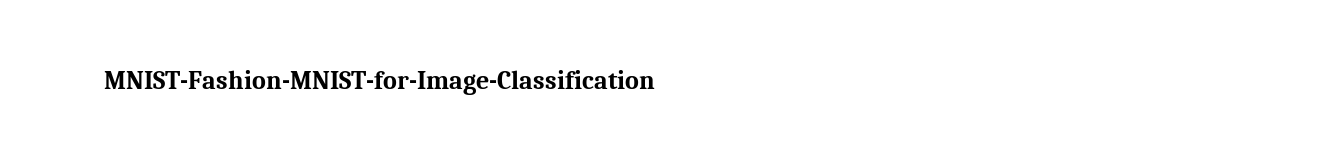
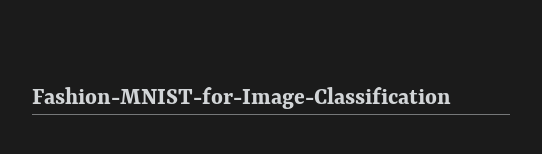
[104,70,655,95] MNIST-Fashion-MNIST-for-Image-Classification -> [32,87,451,109] Fashion-MNIST-for-Image-Classification

